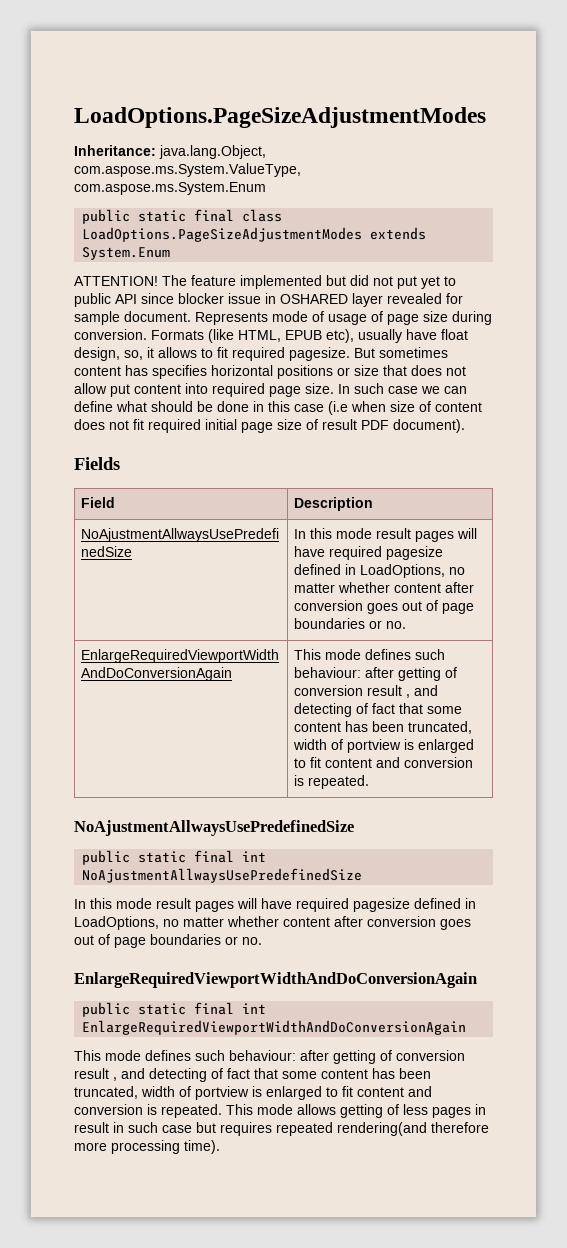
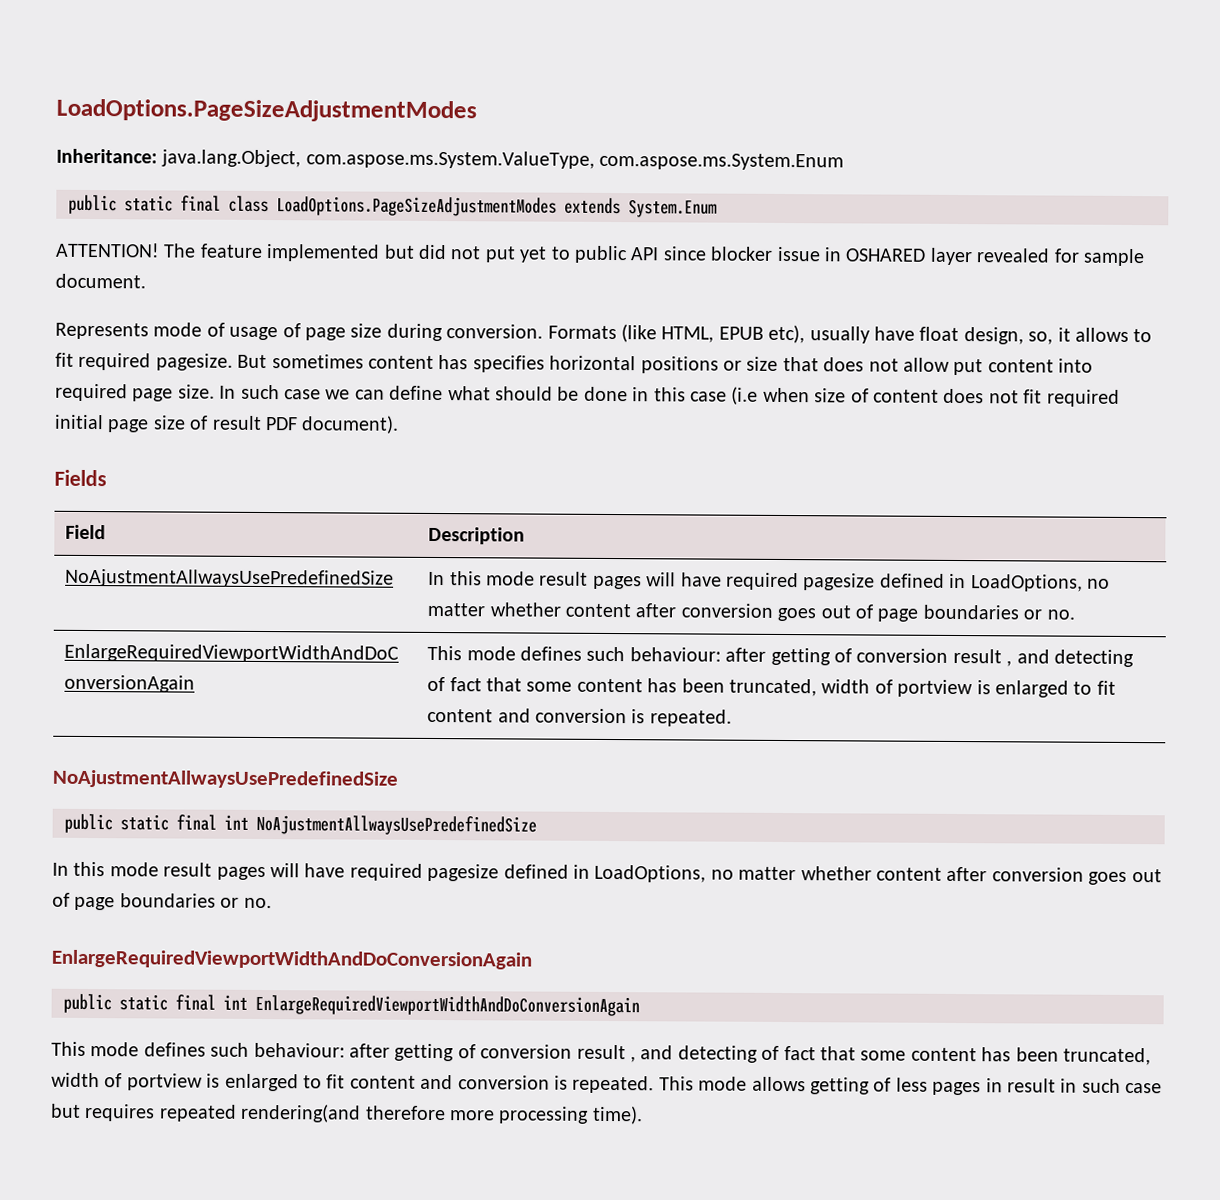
(191, 316) none -> (146, 281) //

